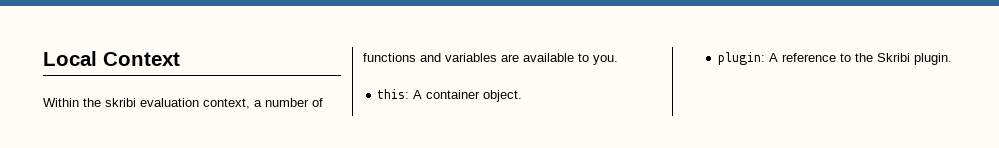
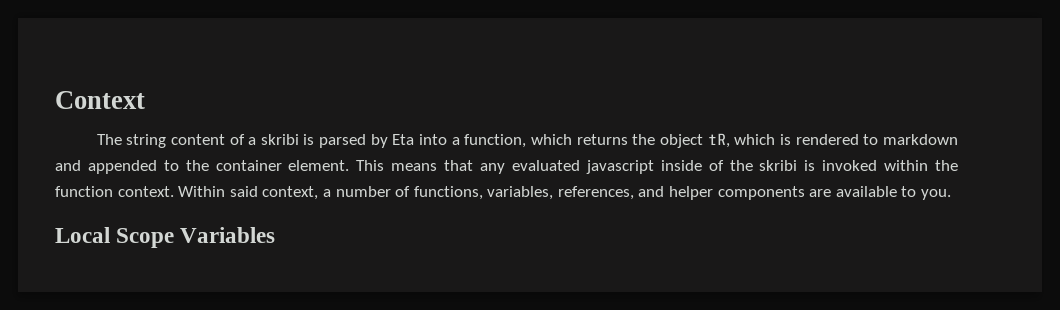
[43,51,97,66] Local -> (55, 100) none
[43,98,323,109] [363,53,618,65] [377,89,523,102] [717,52,952,65] Within the skribi evaluation context, a number of functions and variables are available to you. // this: A container object. // plugin: A reference to the Skribi plugin. -> [96,133,958,148] [55,160,959,174] [55,186,952,200] [55,227,276,248] The string content of a skribi is parsed by Eta into a function, which returns the object tR, which is rendered to markdown and appended to the container element. This means that any evaluated javascript inside of the skribi is invoked within the function context. Within said context, a number of functions, variables, references, and helper components are available to you. // Local Scope Variables

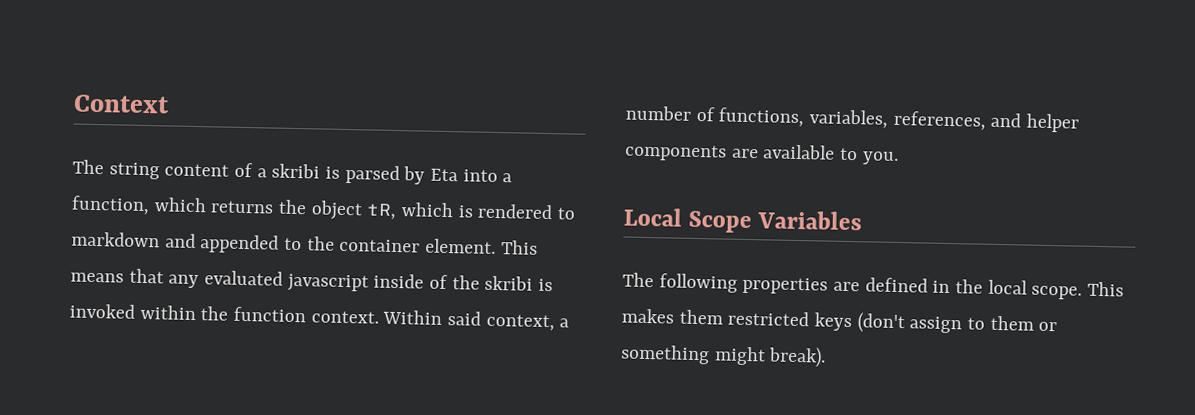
(276, 235) none -> [622,272,1125,300] [621,308,1058,334] [620,344,827,368] // The following properties are defined in the local scope. This makes them restricted keys (don't assign to them or something might break).

